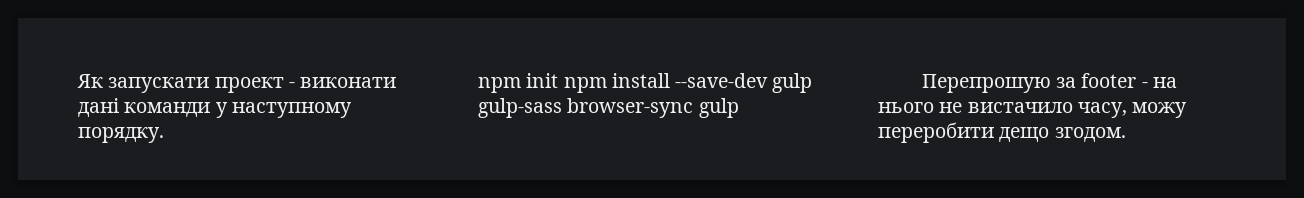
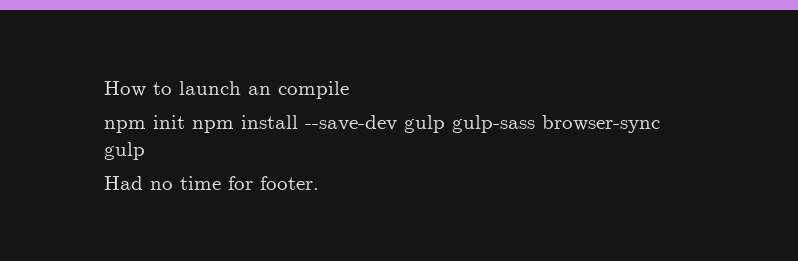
[77,74,397,93] [78,98,352,118] [78,127,164,143] Як запускати проект - виконати дані команди у наступному порядку. -> [104,81,349,99] How to launch an compile
[921,73,1177,93] [878,102,1188,118] [878,122,1126,143] Перепрошую за footer - на нього не вистачило часу, можу переробити дещо згодом. -> [104,176,319,190] Had no time for footer.

